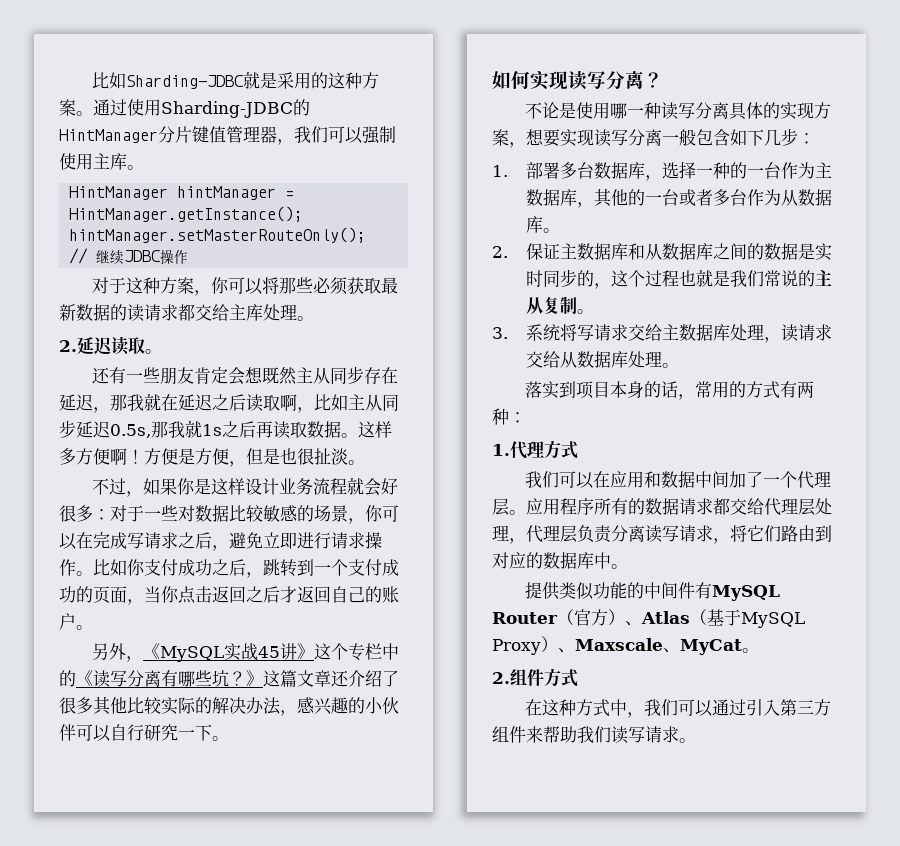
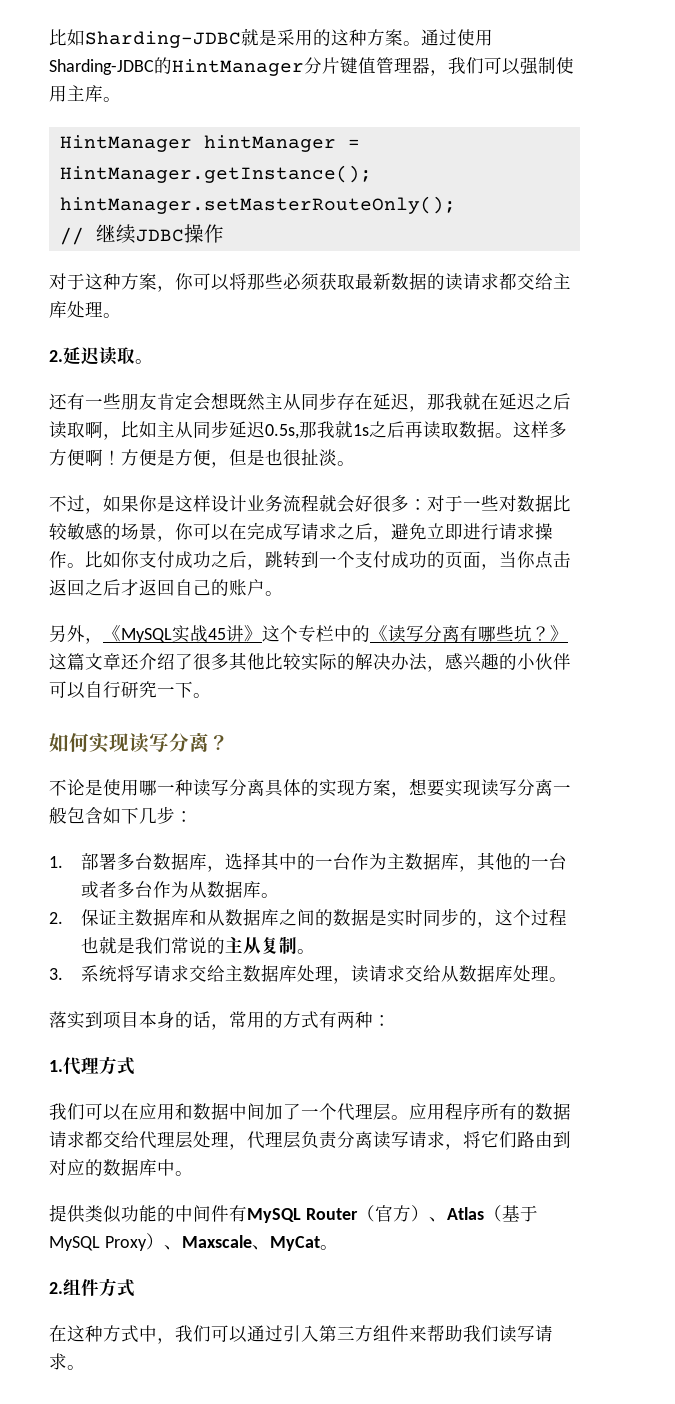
[695,162,730,179] 一种 -> [261,852,298,871] 其中

